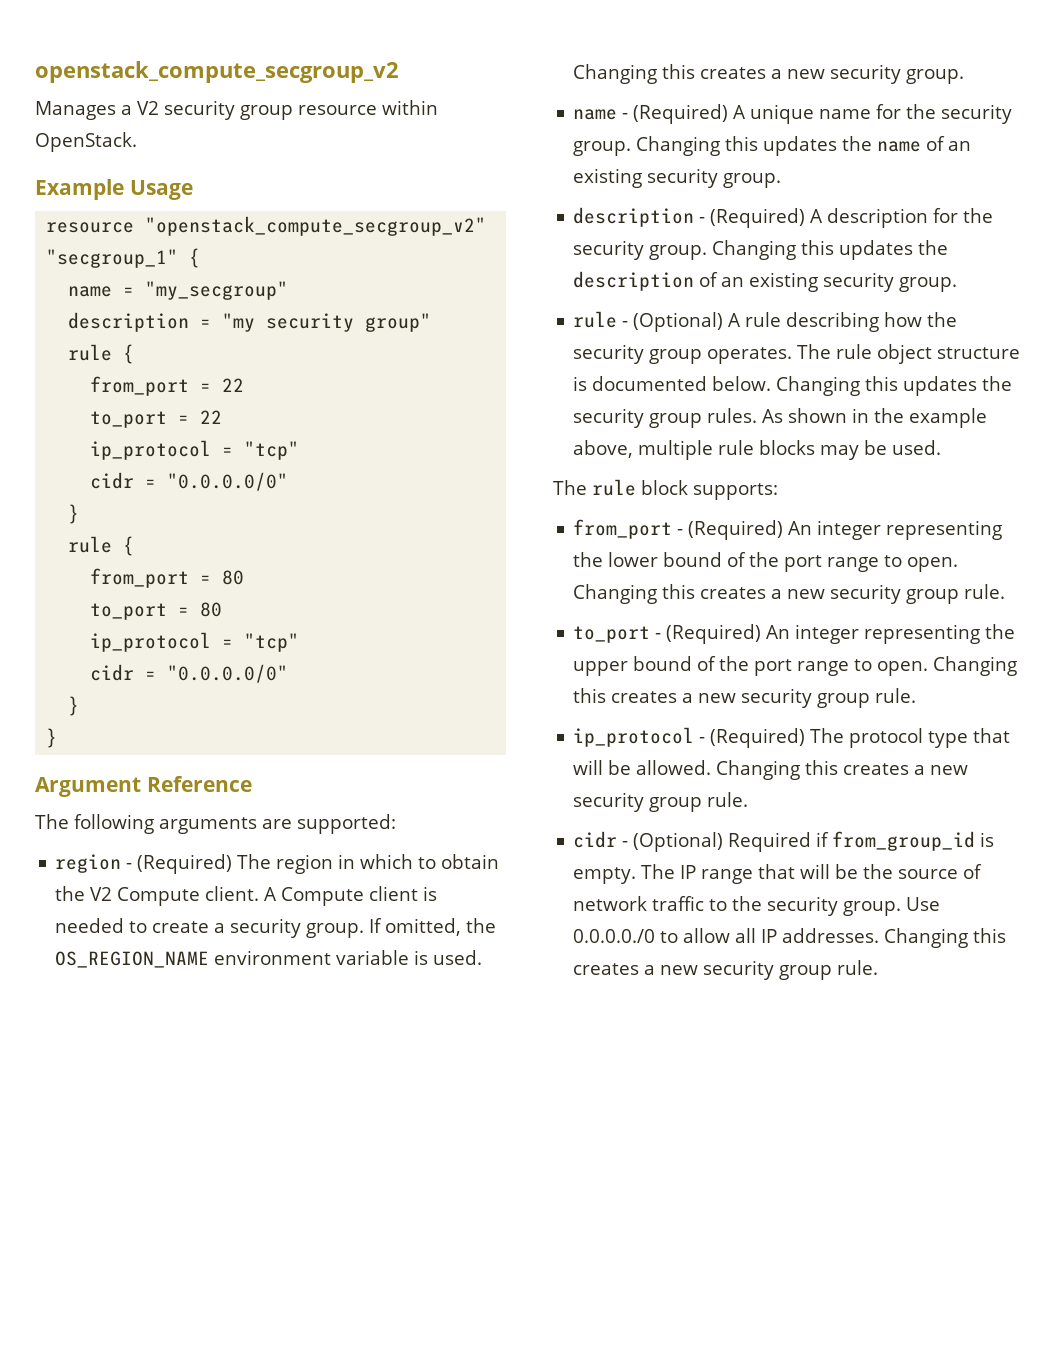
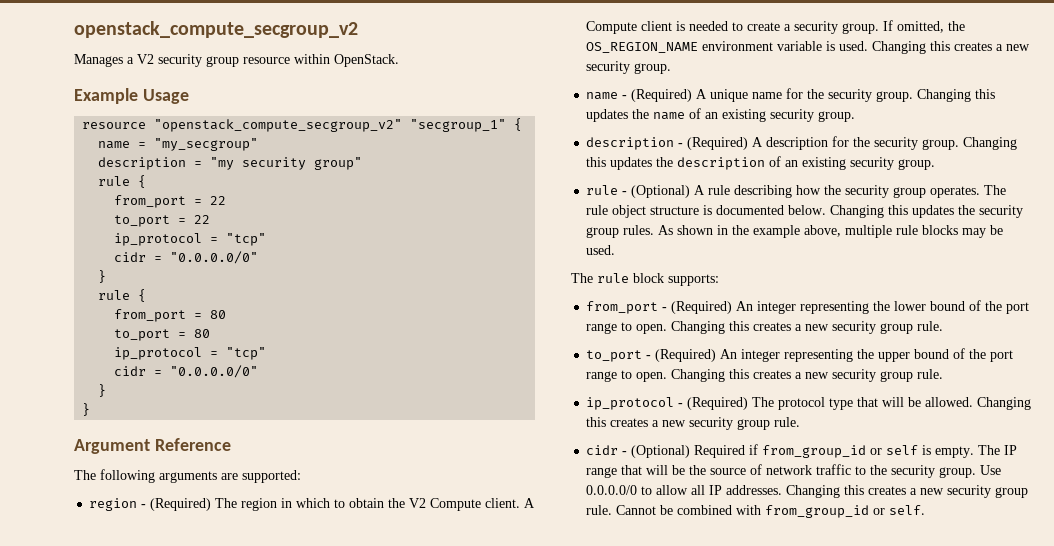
(976, 841) none -> [870,445,919,455] or self
[573,929,656,943] 0.0.0.0./0 -> [586,485,638,495] 0.0.0.0/0
(879, 967) none -> [616,505,926,518] Cannot be combined with from_group_id or self.

